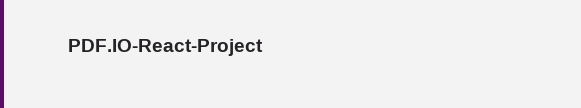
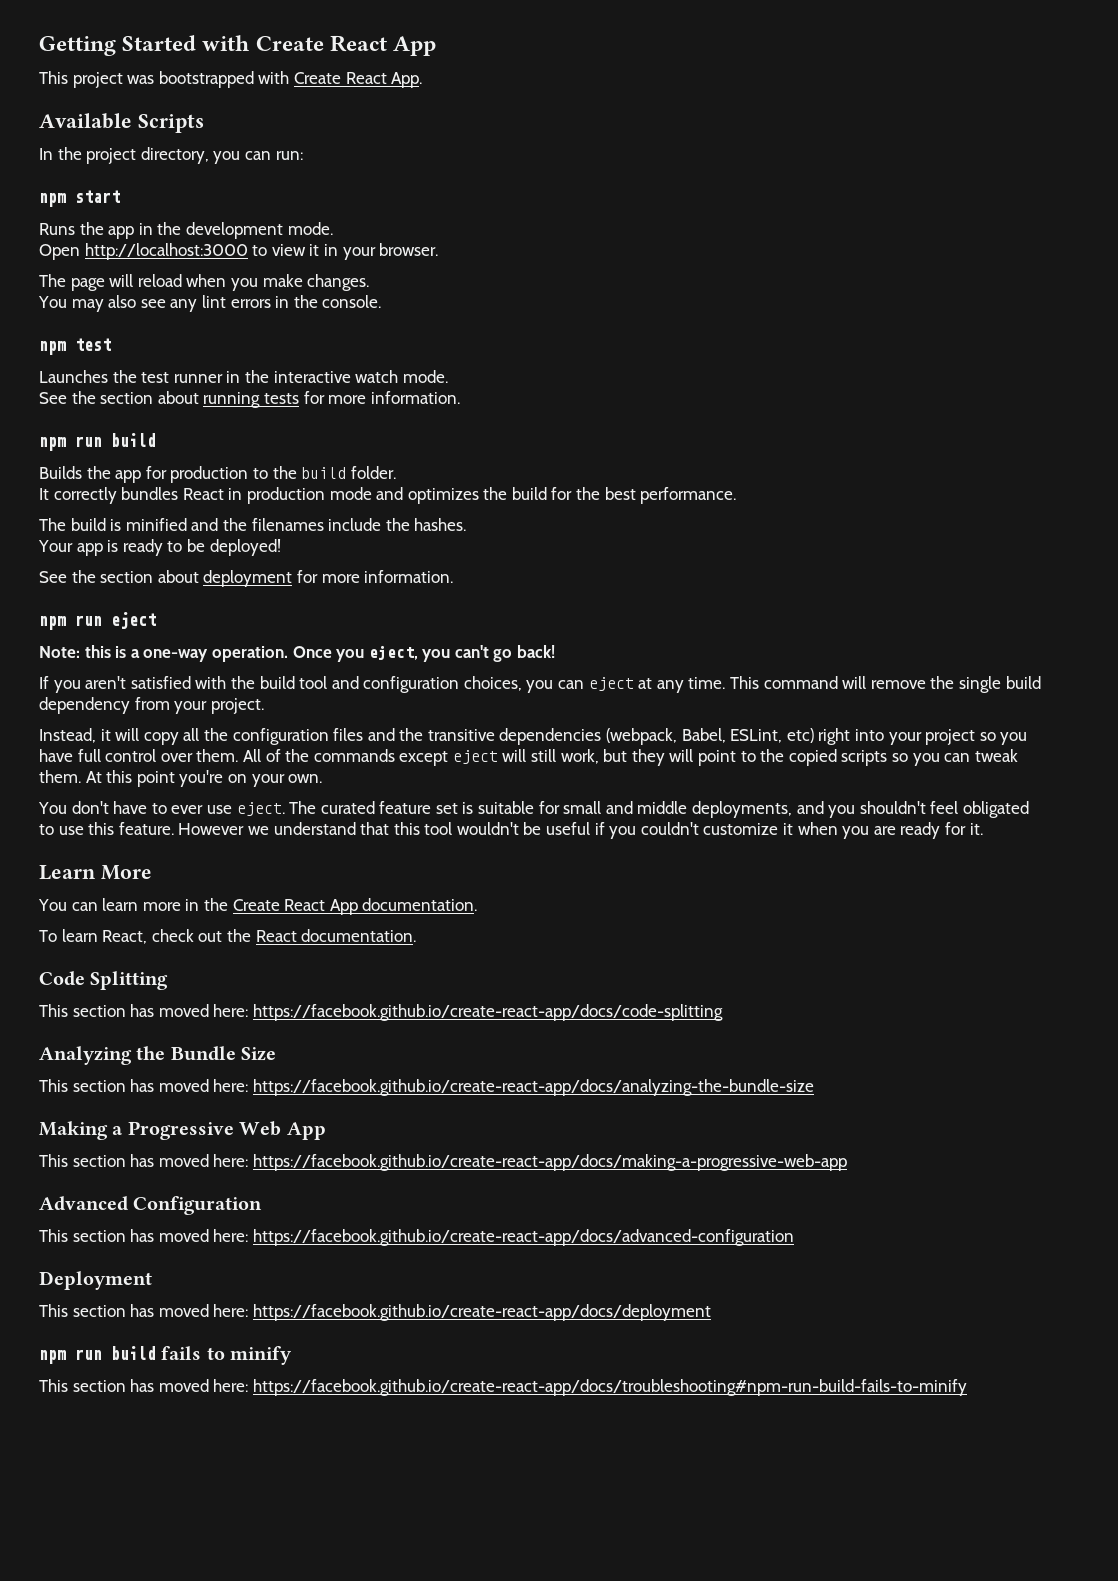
[68,39,263,56] PDF.IO-React-Project -> [39,35,437,56] [39,71,423,88] [39,113,204,133] [39,147,303,164] [39,190,120,207] [39,222,333,239] [39,243,439,260] [39,274,370,291] [38,295,382,312] [39,338,111,355] [39,370,448,383] [39,391,460,408] [39,433,156,451] [39,466,396,483] [39,487,737,504] [39,518,467,531] [38,539,281,556] [39,570,454,587] [39,612,156,630] [39,645,556,662] [39,676,1041,693] [39,697,264,714] [39,728,1028,745] [39,749,1018,766] [39,770,323,787] [38,801,1029,818] [39,822,983,839] [39,865,152,880] [38,898,478,915] [39,929,417,944] [39,971,169,990] [39,1004,723,1021] [39,1046,277,1065] [39,1079,814,1096] [39,1121,326,1140] [39,1154,847,1171] [39,1196,263,1215] [39,1229,794,1246] [39,1271,152,1290] [39,1304,711,1321] [39,1346,293,1365] [39,1379,967,1396] Getting Started with Create React App // This project was bootstrapped with Create React App. // Available Scripts // In the project directory, you can run: // npm start // Runs the app in the development mode. // Open http://localhost:3000 to view it in your browser. // The page will reload when you make changes. // You may also see any lint errors in the console. // npm test // Launches the test runner in the interactive watch mode. // See the section about running tests for more information. // npm run build // Builds the app for production to the build folder. // It correctly bundles React in production mode and optimizes the build for the best performance. // The build is minified and the filenames include the hashes. // Your app is ready to be deployed! // See the section about deployment for more information. // npm run eject // Note: this is a one-way operation. Once you eject, you can't go back! // If you aren't satisfied with the build tool and configuration choices, you can eject at any time. This command will remove the single build dependency from your project. // Instead, it will copy all the configuration files and the transitive dependencies (webpack, Babel, ESLint, etc) right into your project so you have full control over them. All of the commands except eject will still work, but they will point to the copied scripts so you can tweak them. At this point you're on your own. // You don't have to ever use eject. The curated feature set is suitable for small and middle deployments, and you shouldn't feel obligated to use this feature. However we understand that this tool wouldn't be useful if you couldn't customize it when you are ready for it. // Learn More // You can learn more in the Create React App documentation. // To learn React, check out the React documentation. // Code Splitting // This section has moved here: https://facebook.github.io/create-react-app/docs/code-splitting // Analyzing the Bundle Size // This section has moved here: https://facebook.github.io/create-react-app/docs/analyzing-the-bundle-size // Making a Progressive Web App // This section has moved here: https://facebook.github.io/create-react-app/docs/making-a-progressive-web-app // Advanced Configuration // This section has moved here: https://facebook.github.io/create-react-app/docs/advanced-configuration // Deployment // This section has moved here: https://facebook.github.io/create-react-app/docs/deployment // npm run build fails to minify // This section has moved here: https://facebook.github.io/create-react-app/docs/troubleshooting#npm-run-build-fails-to-minify

